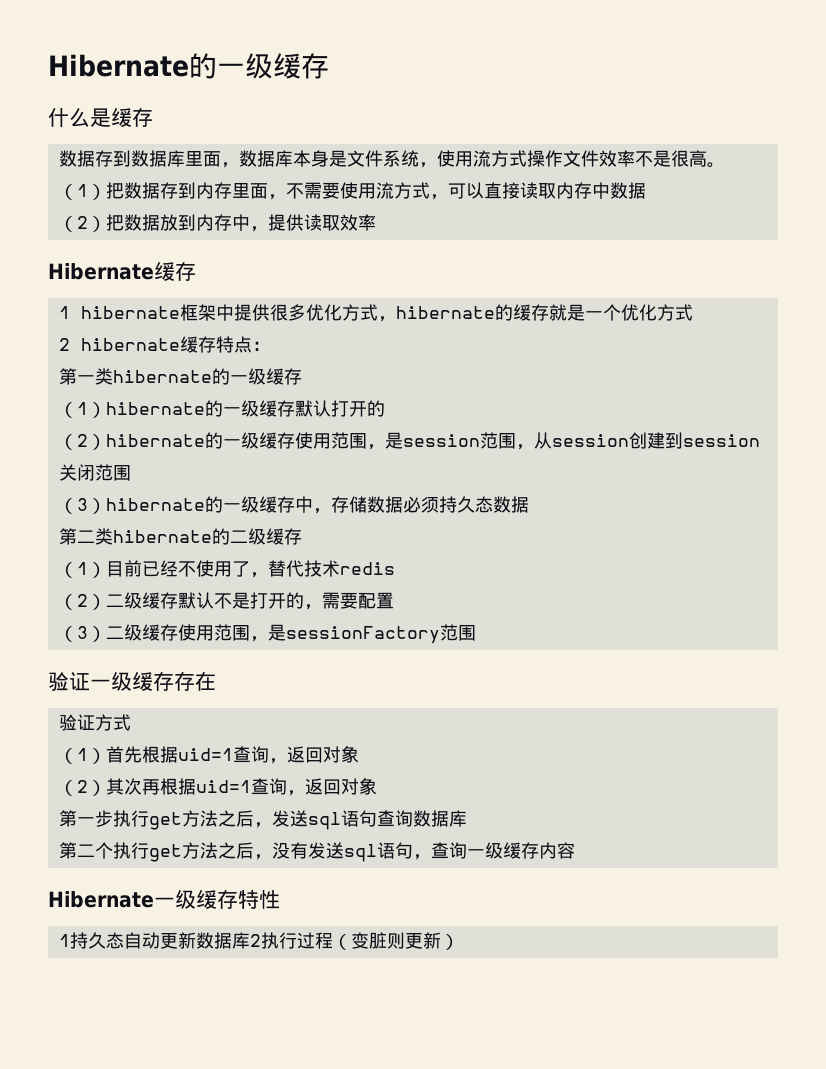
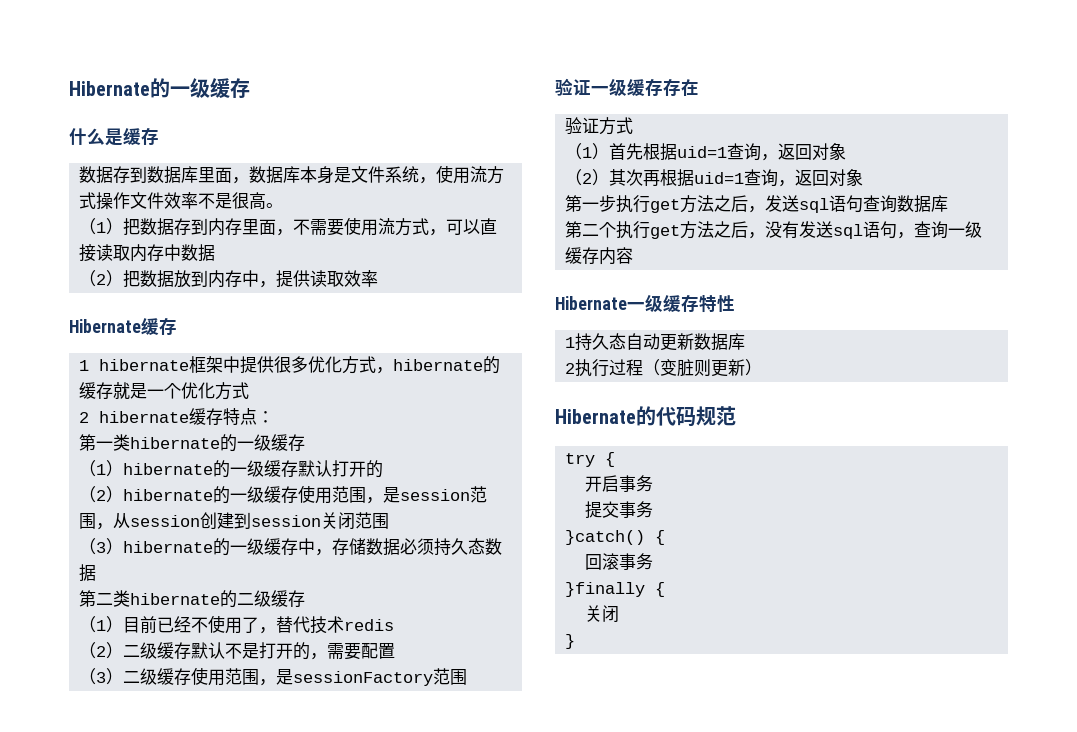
(250, 940) none -> (745, 341) //
(459, 942) none -> [555,406,736,427] [564,452,615,467] [584,475,653,492] [584,501,653,519] [564,530,665,545] [584,553,653,570] [564,582,665,597] [584,605,619,623] [564,634,575,649] // Hibernate的代码规范 // try { // 开启事务 // 提交事务 // }catch() { // 回滚事务 // }finally { // 关闭 // }

